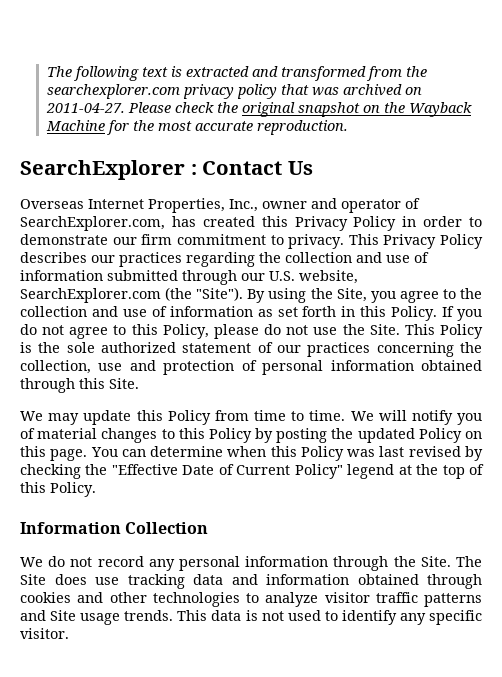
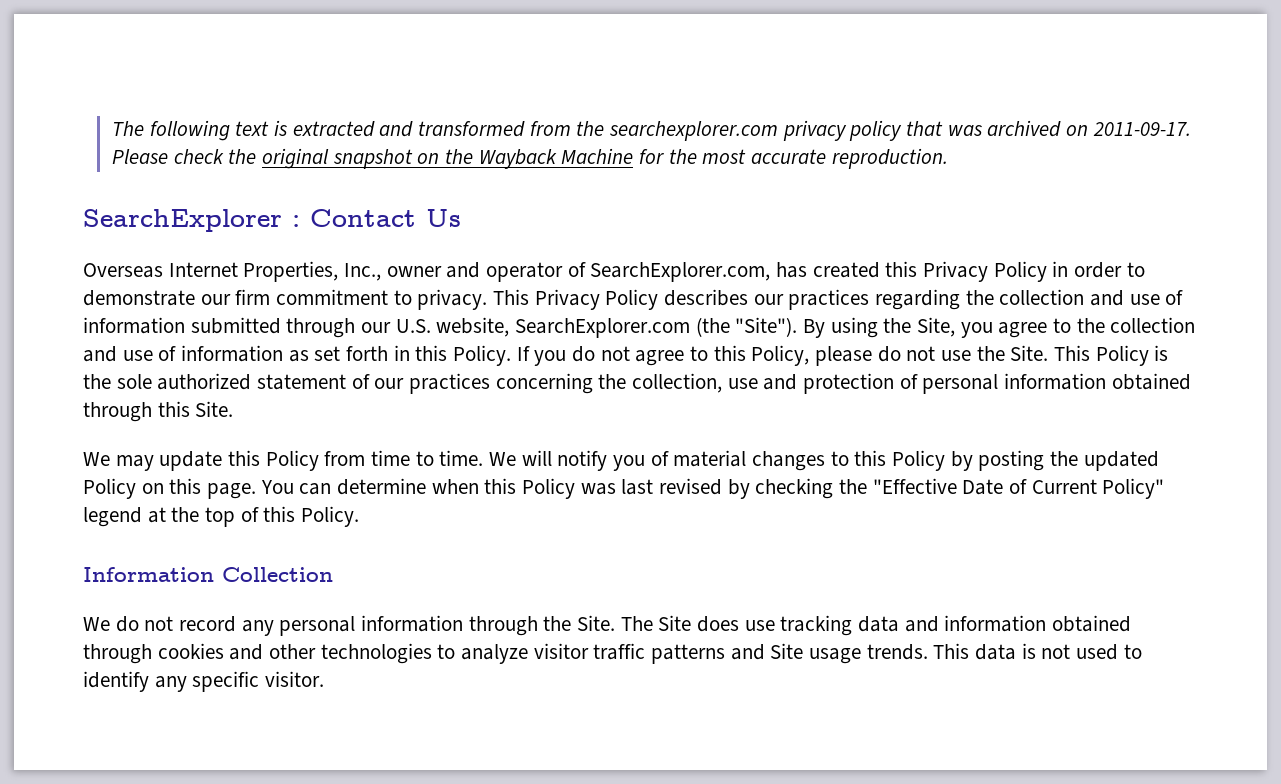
[45,103,125,113] 2011-04-27. -> [1092,122,1191,136] 2011-09-17.

